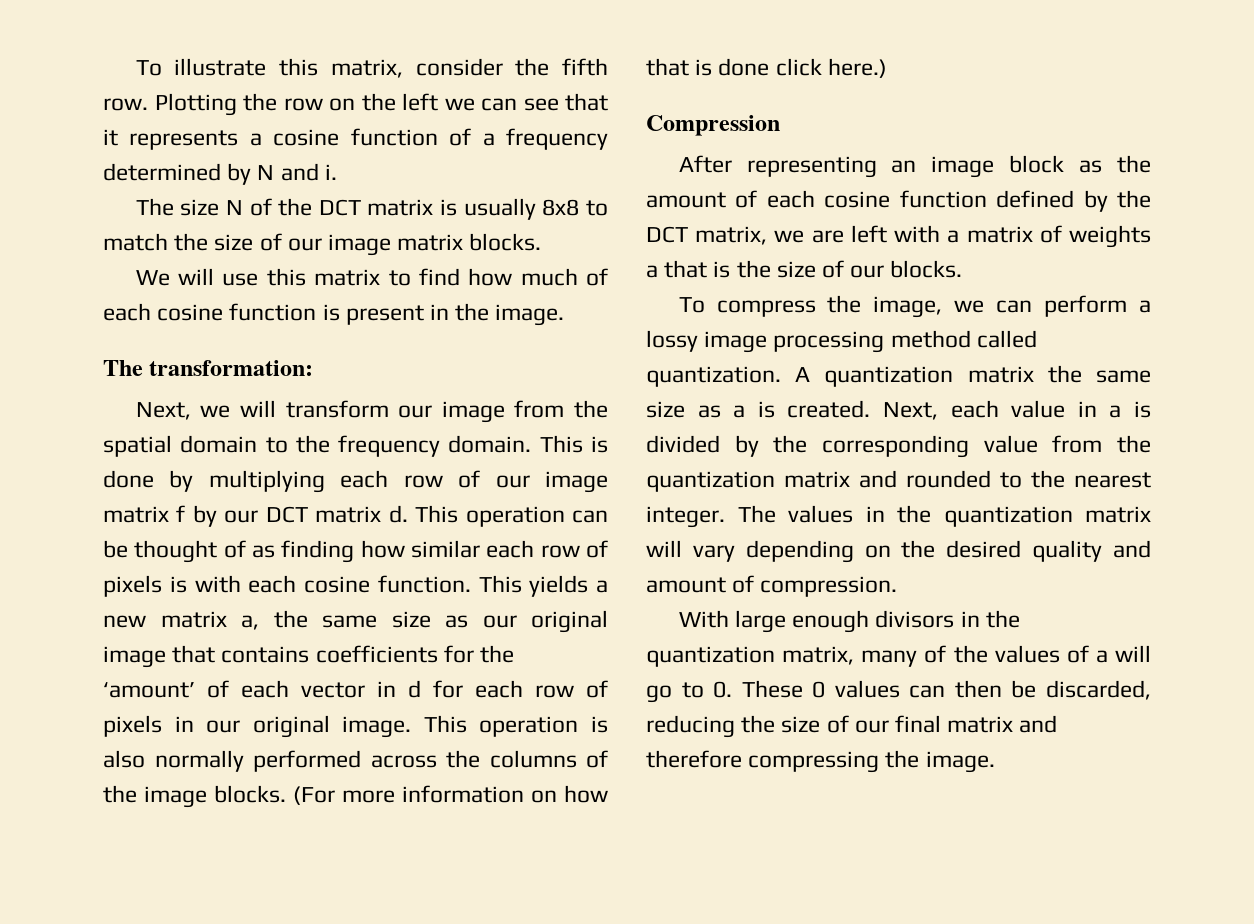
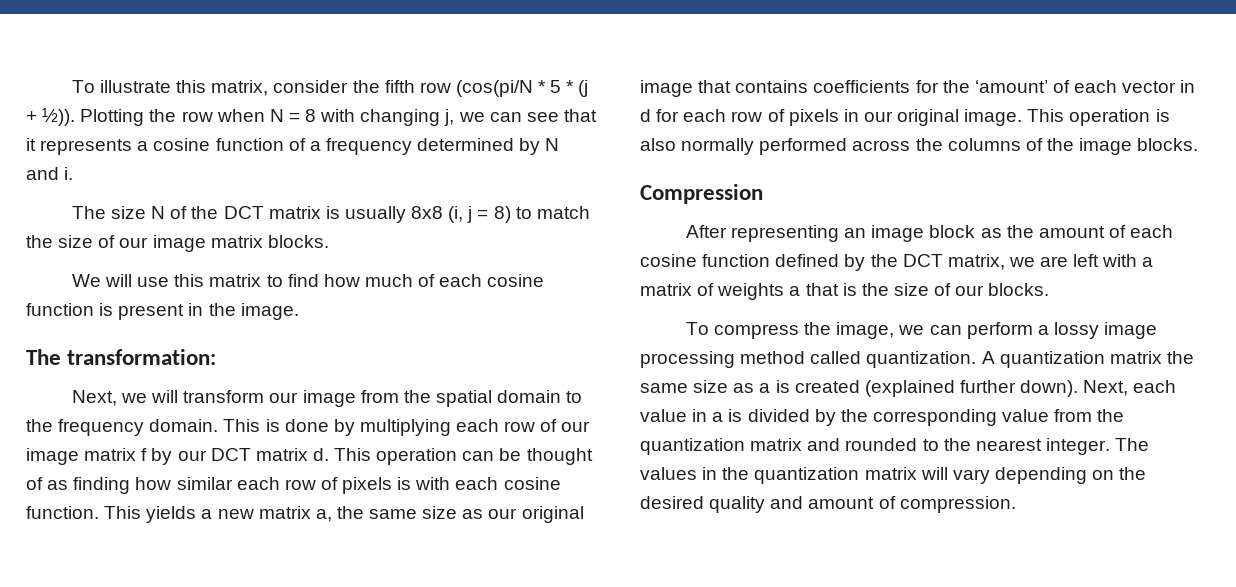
[103,93,438,116] row. Plotting the row on the left -> [419,80,589,97] [26,108,455,126] row (cos(pi/N * 5 * (j + ½)). Plotting the row when N = 8 with changing j,
(580, 207) none -> [448,206,511,223] (i, j = 8)
[293,785,608,805] [646,58,887,78] (For more information on how that is done click here.) -> (1199, 144) none
[787,400,871,418] created. -> [794,380,1079,397] created (explained further down).
[678,610,1020,633] [646,645,1151,667] [646,680,1151,703] [646,715,1058,738] [646,750,995,773] // With large enough divisors in the quantization matrix, many of the values of a will go to 0. These 0 values can then be discarded, reducing the size of our final matrix and therefore compressing the image. -> (1016, 504) none

